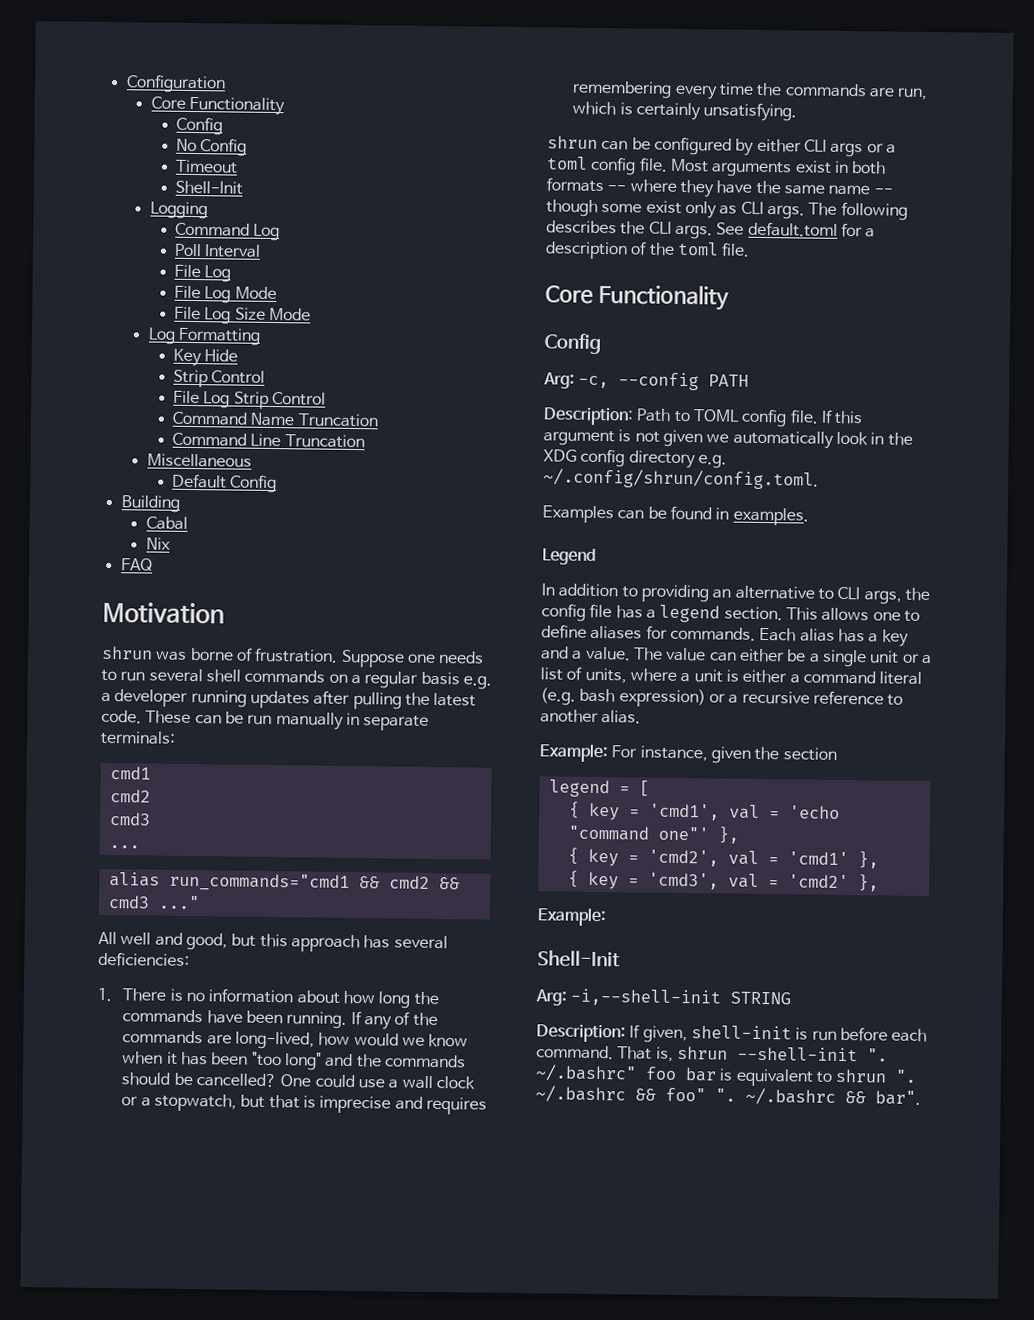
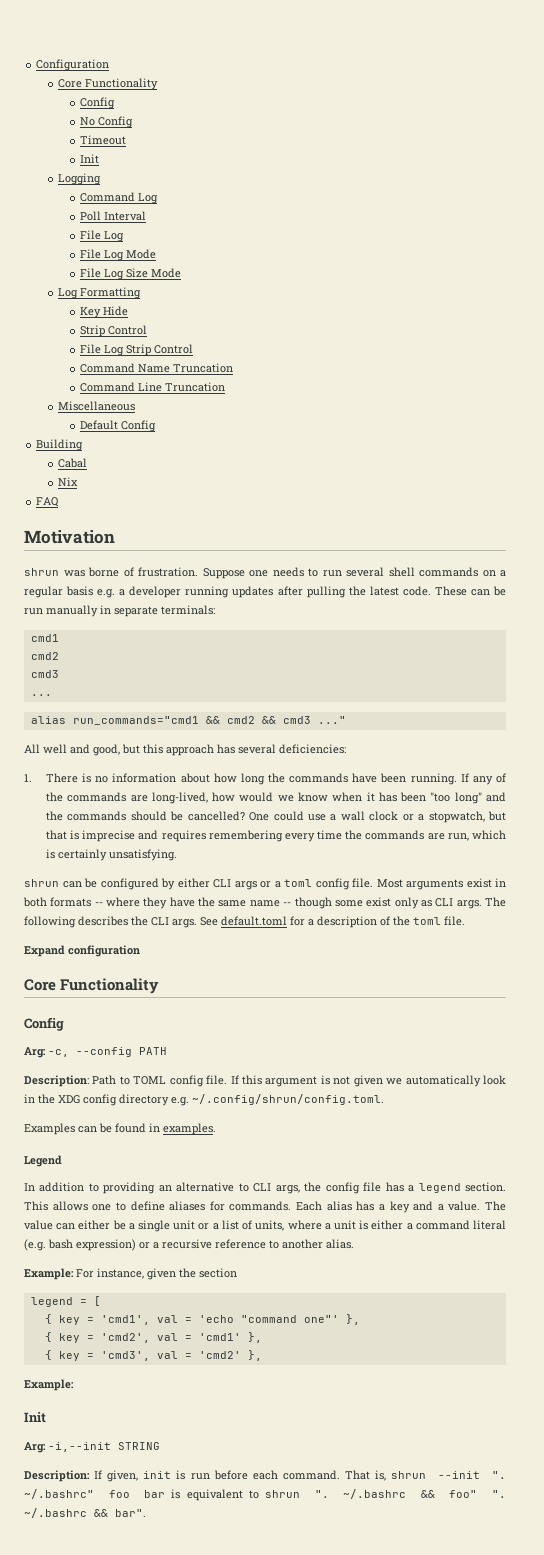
[175,180,244,195] Shell-Init -> [79,154,99,164] Init
(751, 249) none -> [24,945,140,957] // Expand configuration
[537,950,620,968] [535,988,722,1007] Shell-Init // Arg: -i,--shell-init -> [24,1412,46,1423] [24,1442,111,1453] Init // Arg: -i,--init
[690,1025,792,1040] shell-init -> [143,1471,172,1479] init
[736,1046,858,1062] --shell-init -> [438,1471,481,1479] --init

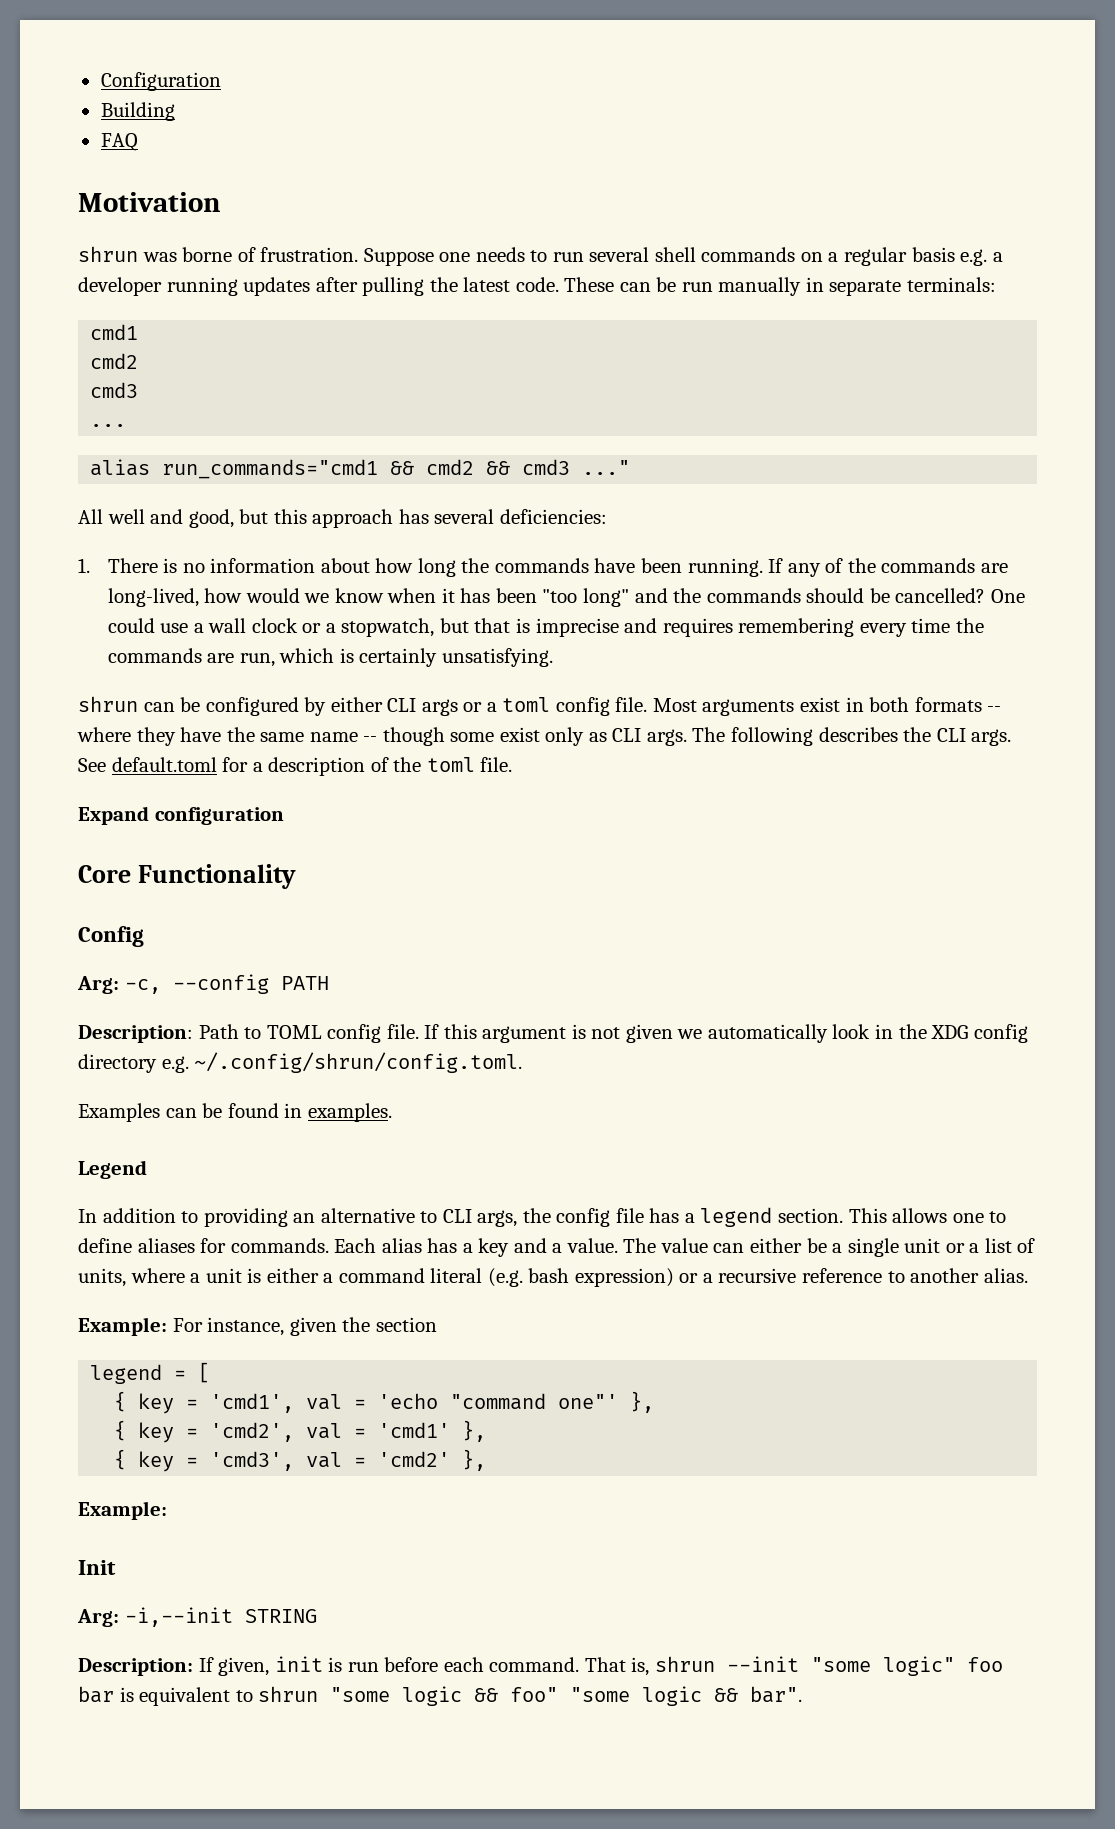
[58,78,159,90] [79,97,115,109] [79,116,133,128] [79,135,126,145] [79,154,99,164] [58,173,102,185] [79,192,158,204] [79,211,146,221] [79,230,124,242] [79,249,156,261] [79,268,181,280] [58,287,142,299] [79,306,128,318] [79,325,147,337] [79,344,193,356] [79,363,233,373] [79,382,225,392] [58,401,136,411] [79,420,156,432] // Core Functionality // Config // No Config // Timeout // Init // Logging // Command Log // Poll Interval // File Log // File Log Mode // File Log Size Mode // Log Formatting // Key Hide // Strip Control // File Log Strip Control // Command Name Truncation // Command Line Truncation // Miscellaneous // Default Config -> (221, 81) none
[58,458,88,468] [58,477,79,486] // Cabal // Nix -> (175, 111) none
[492,1471,506,1479] [24,1489,94,1499] ". ~/.bashrc" -> [810,1656,955,1676] "some logic"
[314,1489,506,1499] [24,1508,87,1518] ". ~/.bashrc && foo" ". ~/.bashrc -> [330,1686,703,1706] "some logic && foo" "some logic

